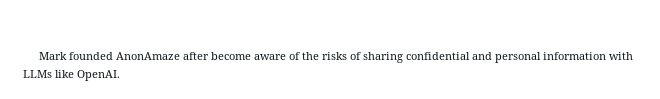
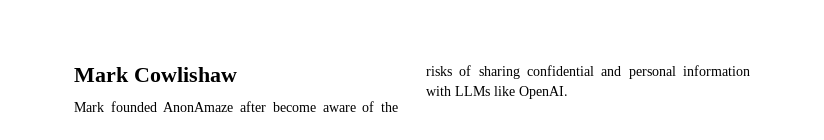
[38,52,67,60] Mark -> [74,67,237,82] [74,102,104,112] Mark Cowlishaw // Mark

